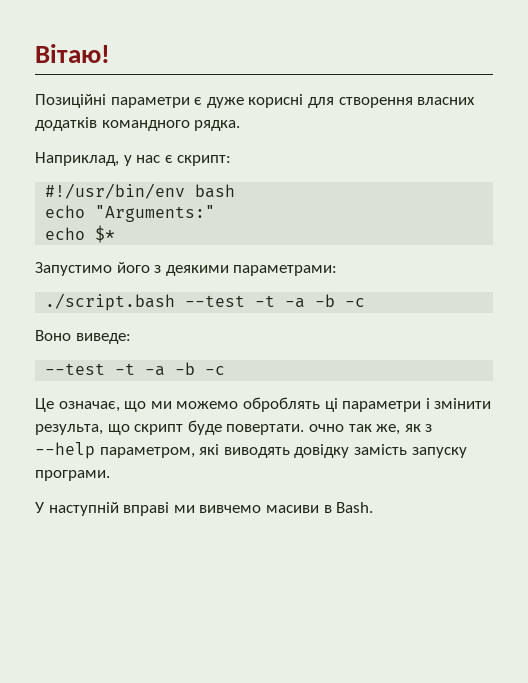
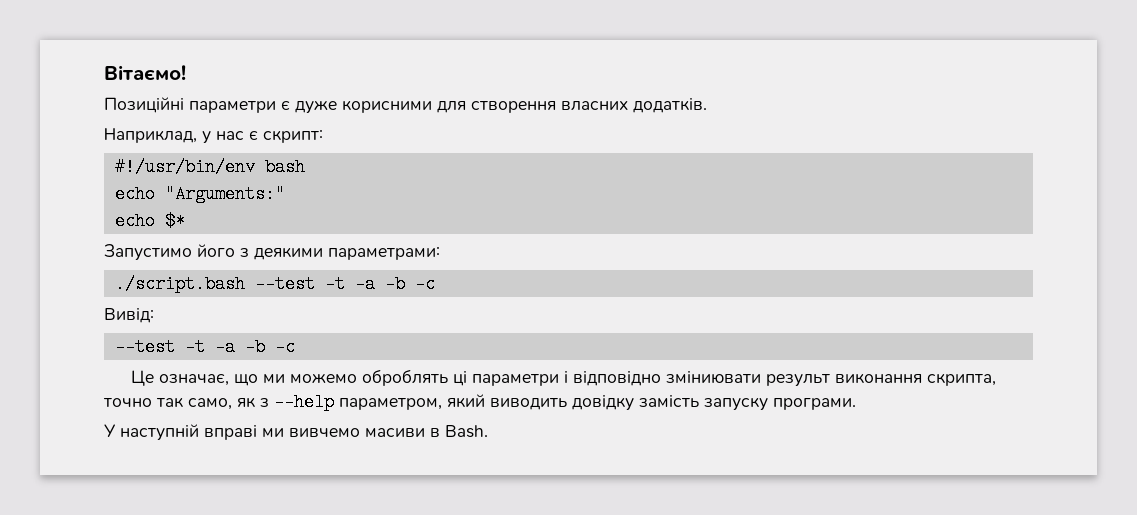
[35,44,110,63] Вітаю! -> [104,65,186,80] Вітаємо!
[248,94,304,108] корисні -> [342,100,432,113] корисними
[35,117,241,131] додатків командного рядка. -> [633,98,707,113] додатків.
[35,330,131,344] Воно виведе: -> [104,308,154,323] Вивід:
[434,398,492,409] [35,420,401,435] змінити результа, що скрипт буде повертати. очно так же, -> [572,371,996,387] [103,397,232,410] відповідно зміниювати результ виконання скрипта, точно так само,
[199,444,290,458] які виводять -> [447,394,567,410] який виводить

